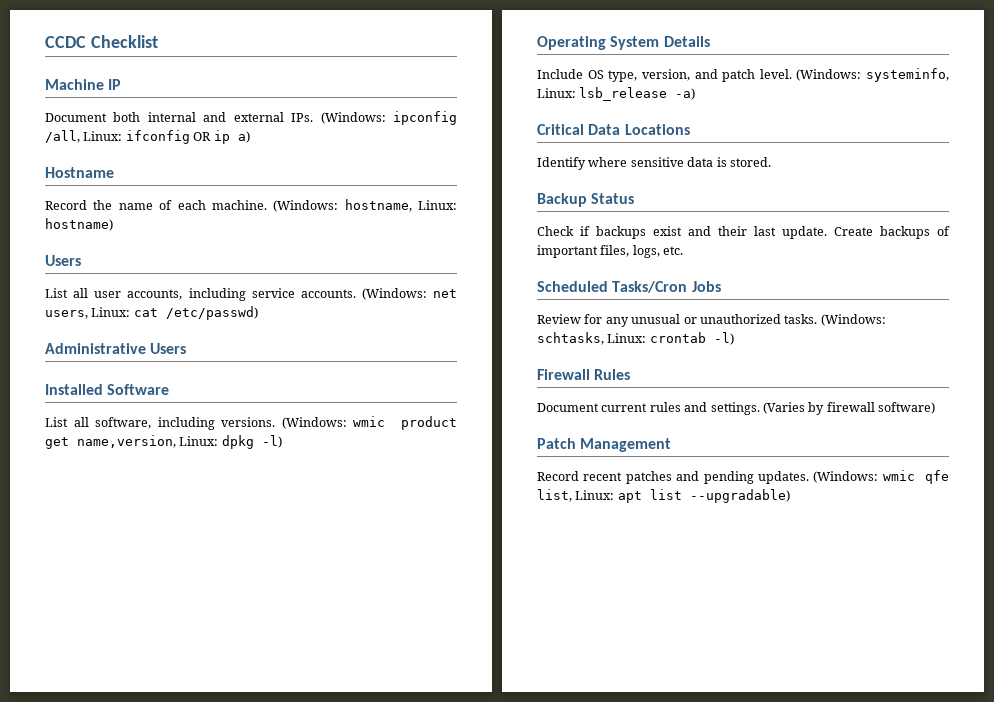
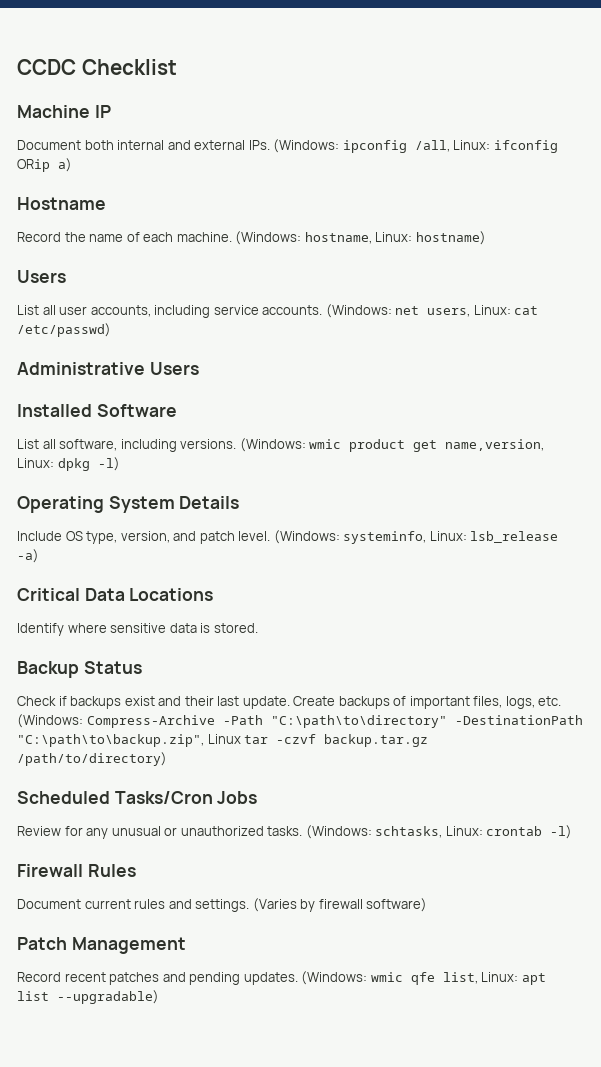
[193,130,230,144] OR ip -> [17,159,50,172] ORip
(684, 250) none -> [17,714,583,728] [17,734,429,747] [17,752,167,766] (Windows: Compress-Archive -Path "C:\path\to\directory" -DestinationPath "C:\path\to\backup.zip", Linux tar -czvf backup.tar.gz /path/to/directory)

